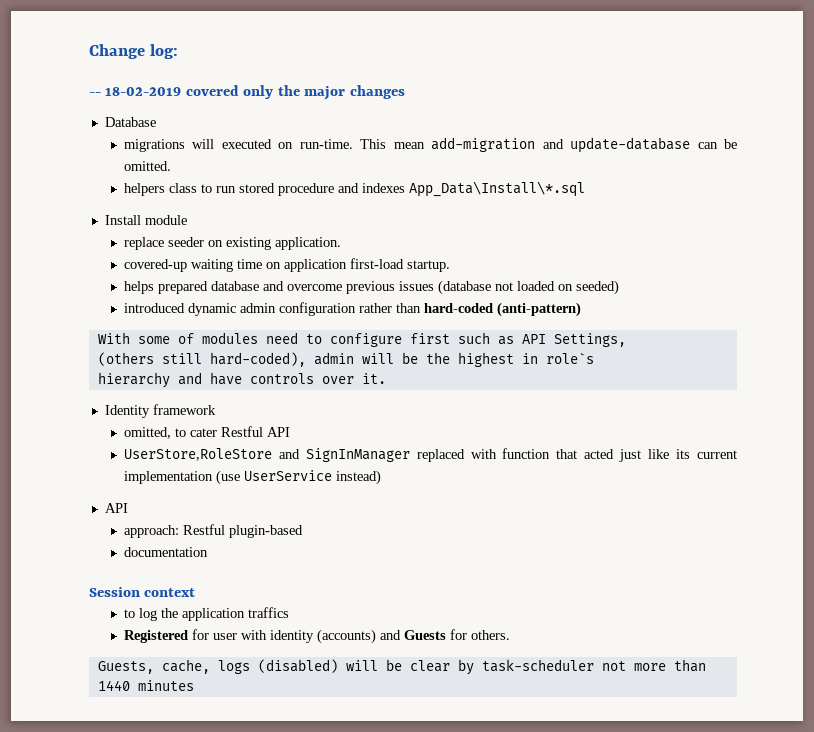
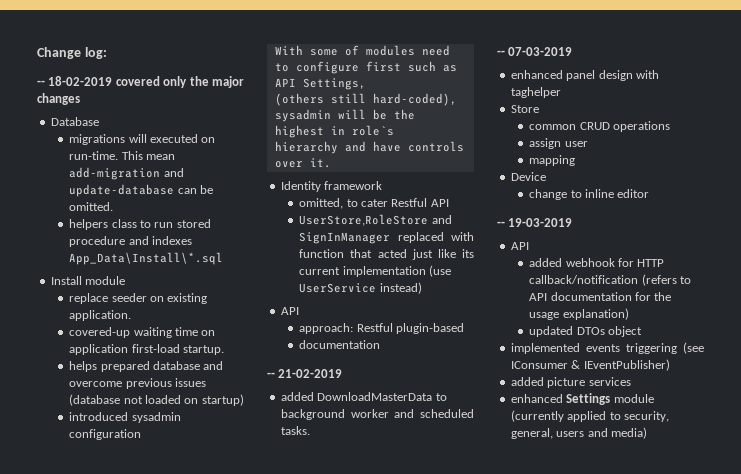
[575,280,619,295] seeded) -> [201,394,244,406] startup)
[187,303,276,316] dynamic admin -> [131,412,181,423] sysadmin
[358,302,581,317] rather than hard-coded (anti-pattern) -> (142, 434) none
[313,352,354,365] admin -> [274,109,331,122] sysadmin
[89,587,196,597] [123,607,289,621] [123,629,510,644] [97,659,706,675] [97,680,194,691] Session context // to log the application traffics // Registered for user with identity (accounts) and Guests for others. // Guests, cache, logs (disabled) will be clear by task-scheduler not more than 1440 minutes -> [267,369,343,378] [280,392,447,401] [280,409,474,420] [280,426,310,435] [497,47,573,56] [510,70,659,81] [510,87,561,98] [510,105,539,113] [529,121,671,132] [529,138,588,149] [529,155,576,166] [510,172,546,181] [529,189,650,200] [497,218,573,227] [510,242,529,250] [529,258,665,267] [529,274,692,286] [529,292,672,301] [529,308,629,320] [529,326,643,337] [510,342,704,354] [510,359,670,371] [510,377,631,388] [510,393,654,405] [510,410,669,422] [510,427,647,439] -- 21-02-2019 // added DownloadMasterData to background worker and scheduled tasks. // -- 07-03-2019 // enhanced panel design with taghelper // Store // common CRUD operations // assign user // mapping // Device // change to inline editor // -- 19-03-2019 // API // added webhook for HTTP callback/notification (refers to API documentation for the usage explanation) // updated DTOs object // implemented events triggering (see IConsumer & IEventPublisher) // added picture services // enhanced Settings module (currently applied to security, general, users and media)

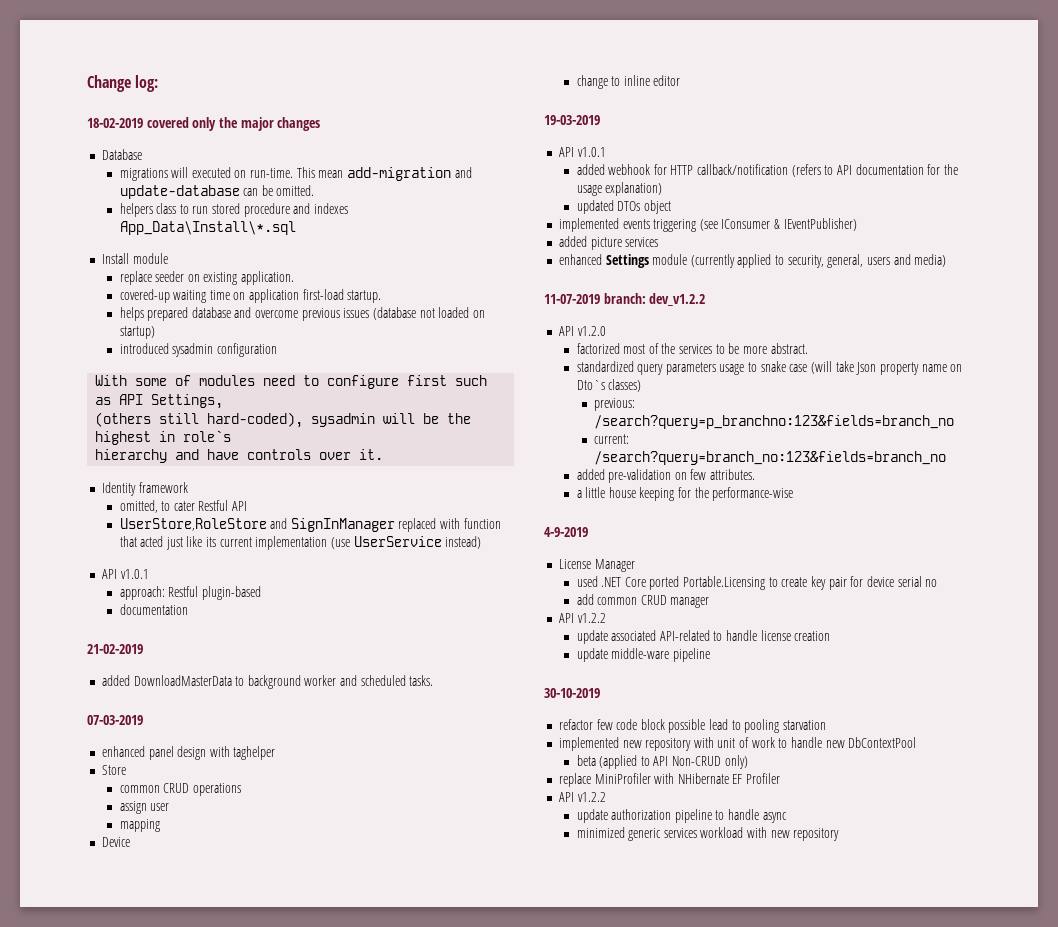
[37,80,45,86] -- -> (159, 83) none
(299, 311) none -> [120,569,149,579] v1.0.1
[267,372,275,378] -- -> (188, 609) none
[497,50,505,56] -- -> (434, 680) none
[497,221,505,227] -- -> (681, 80) none
(529, 246) none -> [577,147,606,157] v1.0.1
(647, 433) none -> [544,293,706,306] [558,326,606,336] [576,343,808,354] [576,361,963,375] [576,379,642,392] [594,398,636,411] [594,415,955,429] [594,434,630,444] [594,451,947,465] [576,469,756,483] [576,487,794,501] [544,527,588,537] [558,559,635,572] [576,576,938,590] [576,594,710,608] [558,613,606,623] [576,630,831,644] [576,648,710,662] [544,688,600,698] [558,719,827,733] [558,737,917,751] [576,755,748,769] [558,773,781,787] [558,792,606,802] [576,809,787,823] [576,827,840,841] // 11-07-2019 branch: dev_v1.2.2 // API v1.2.0 // factorized most of the services to be more abstract. // standardized query parameters usage to snake case (will take Json property name on Dto`s classes) // previous: /search?query=p_branchno:123&fields=branch_no // current: /search?query=branch_no:123&fields=branch_no // added pre-validation on few attributes. // a little house keeping for the performance-wise // 4-9-2019 // License Manager // used .NET Core ported Portable.Licensing to create key pair for device serial no // add common CRUD manager // API v1.2.2 // update associated API-related to handle license creation // update middle-ware pipeline // 30-10-2019 // refactor few code block possible lead to pooling starvation // implemented new repository with unit of work to handle new DbContextPool // beta (applied to API Non-CRUD only) // replace MiniProfiler with NHibernate EF Profiler // API v1.2.2 // update authorization pipeline to handle async // minimized generic services workload with new repository

